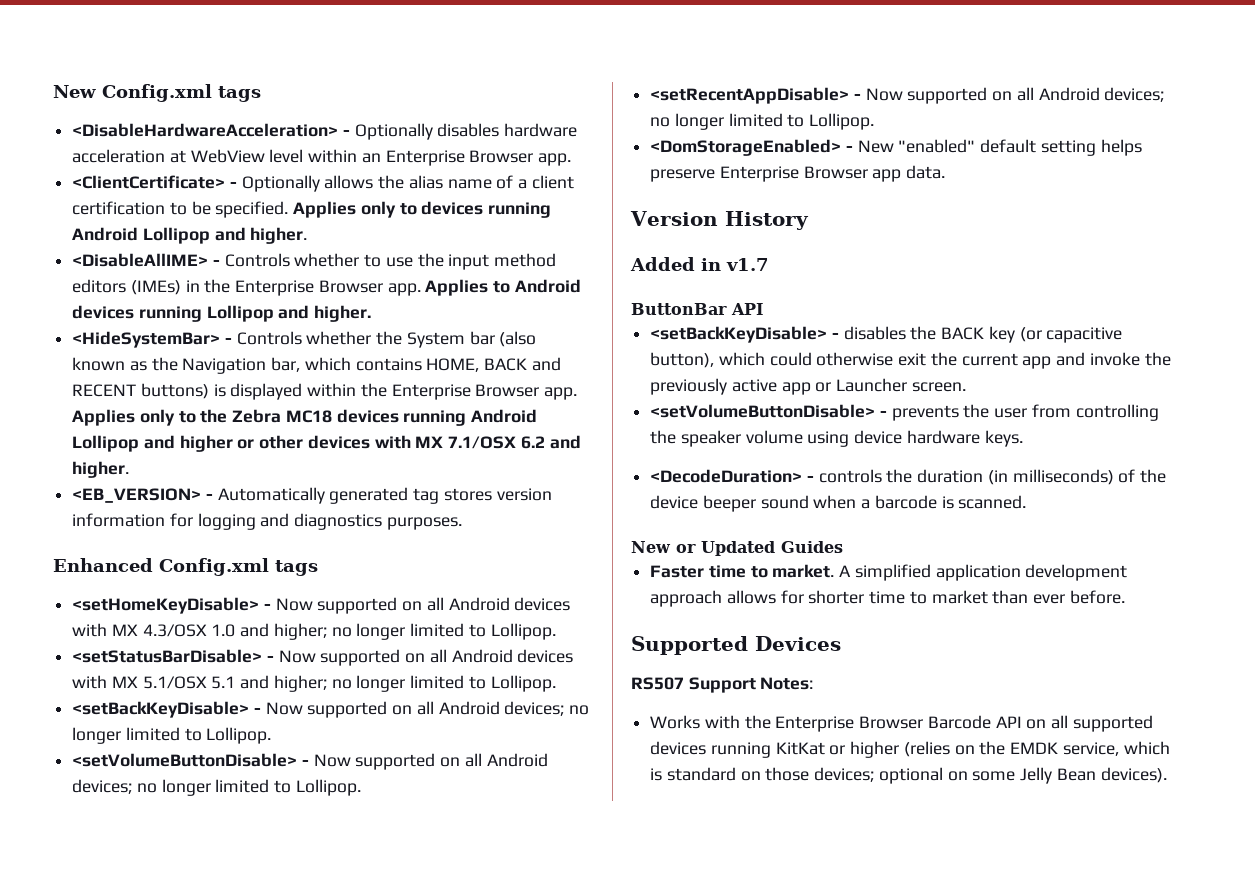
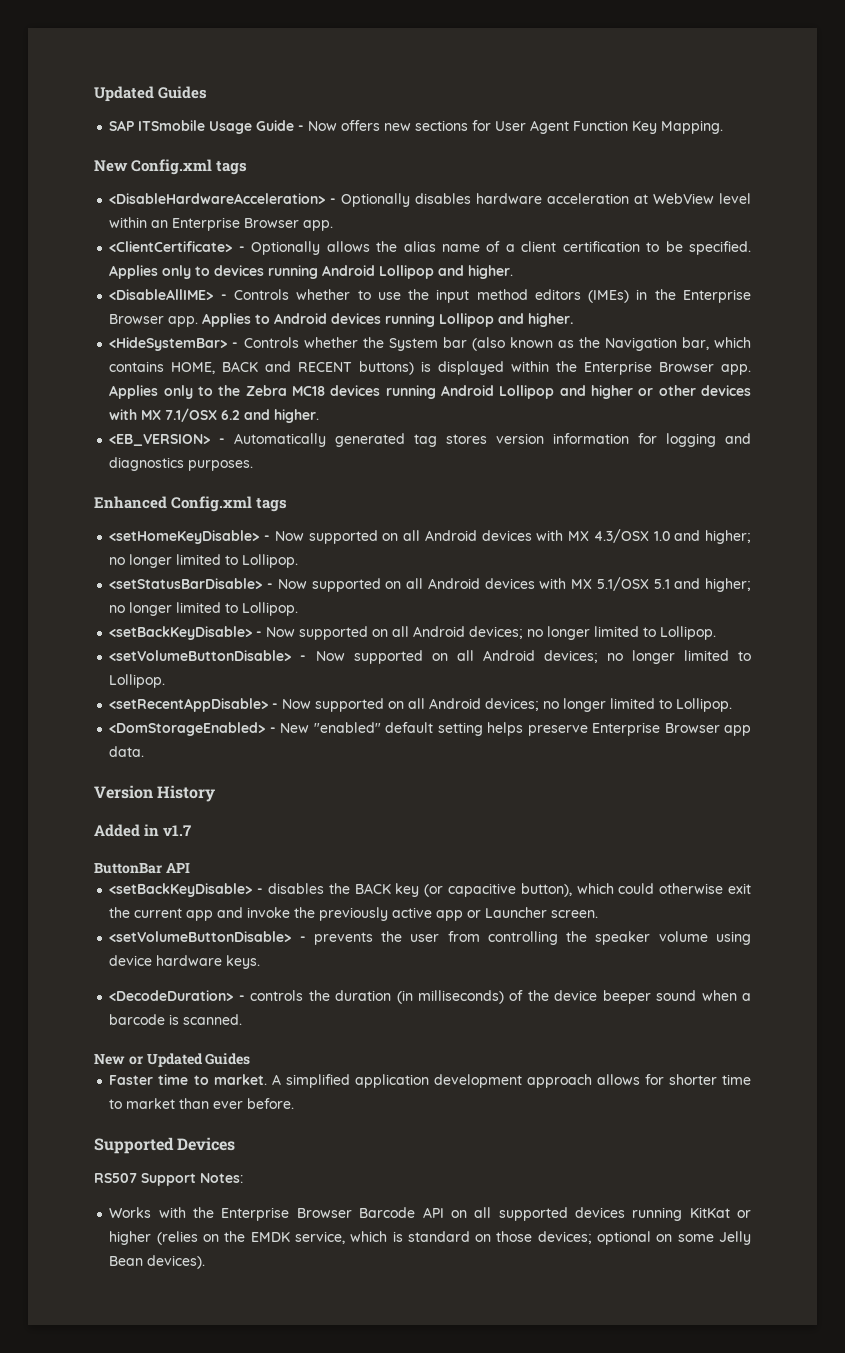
(53, 91) none -> [94,86,208,102] [109,120,724,134] Updated Guides // SAP ITSmobile Usage Guide - Now offers new sections for User Agent Function Key Mapping. //

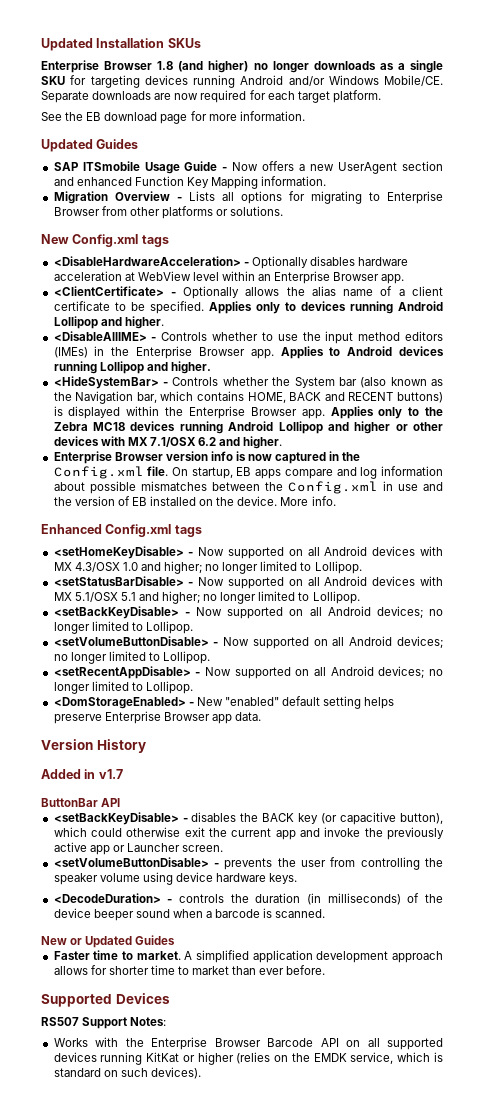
[94,86,154,102] Updated -> [41,38,201,51] [41,60,444,73] [41,75,443,88] [41,90,381,103] [41,111,305,124] [41,139,93,152] Updated Installation SKUs // Enterprise Browser 1.8 (and higher) no longer downloads as a single SKU for targeting devices running Android and/or Windows Mobile/CE. Separate downloads are now required for each target platform. // See the EB download page for more information. // Updated
[384,120,724,134] new sections for User Agent Function Key Mapping. -> [299,161,443,174] [53,176,327,189] [53,191,443,204] [53,206,284,219] a new UserAgent section and enhanced Function Key Mapping information. // Migration Overview - Lists all options for migrating to Enterprise Browser from other platforms or solutions.
[562,241,640,252] certification -> [53,301,110,311] certificate
[109,433,751,447] [109,457,254,471] <EB_VERSION> - Automatically generated tag stores version information for logging and diagnostics purposes. -> [53,451,361,464] [53,466,444,479] [53,481,443,494] [53,496,336,506] Enterprise Browser version info is now captured in the Config.xml file. On startup, EB apps compare and log information about possible mismatches between the Config.xml in use and the version of EB installed on the device. More info.
[496,1231,751,1245] [109,1256,144,1266] those devices; optional on some Jelly Bean -> [120,1068,148,1077] such

